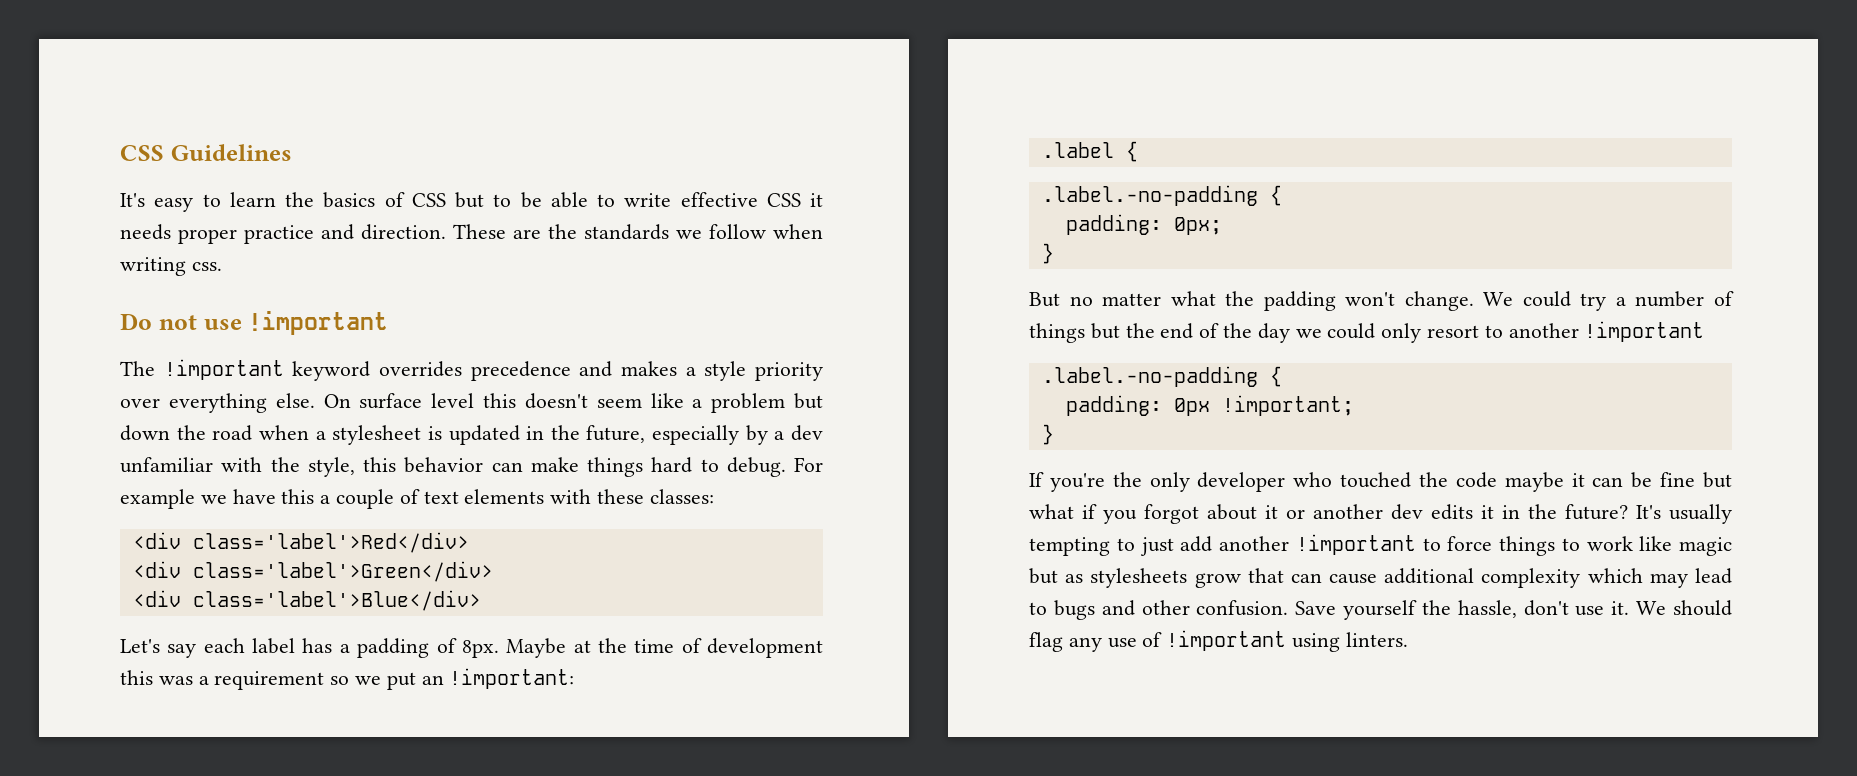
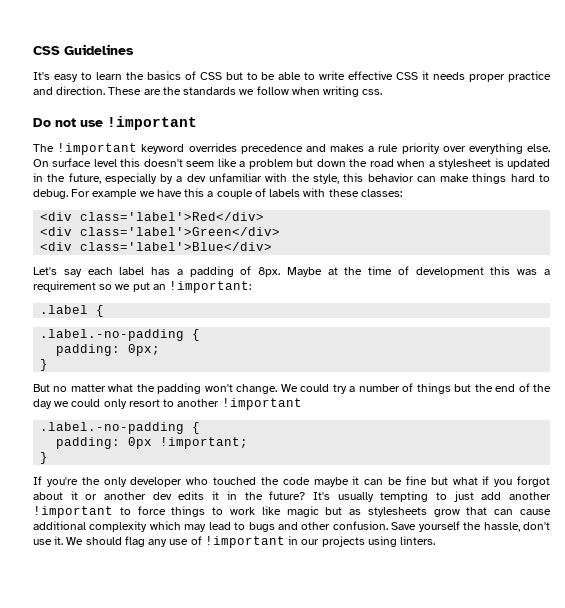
[704,361,747,381] style -> [378,144,399,152] rule
[423,489,545,504] text elements -> [269,189,301,197] labels
(1287, 640) none -> [288,536,365,547] in our projects

